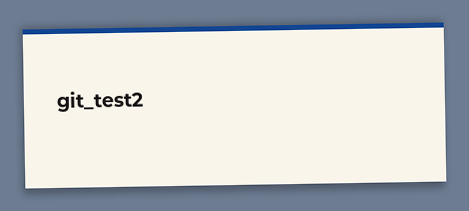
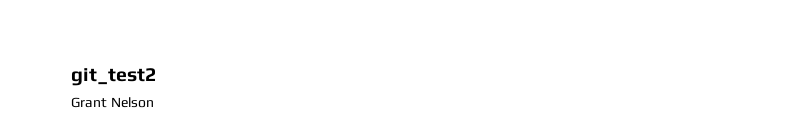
(144, 101) none -> [71,97,154,108] // Grant Nelson

